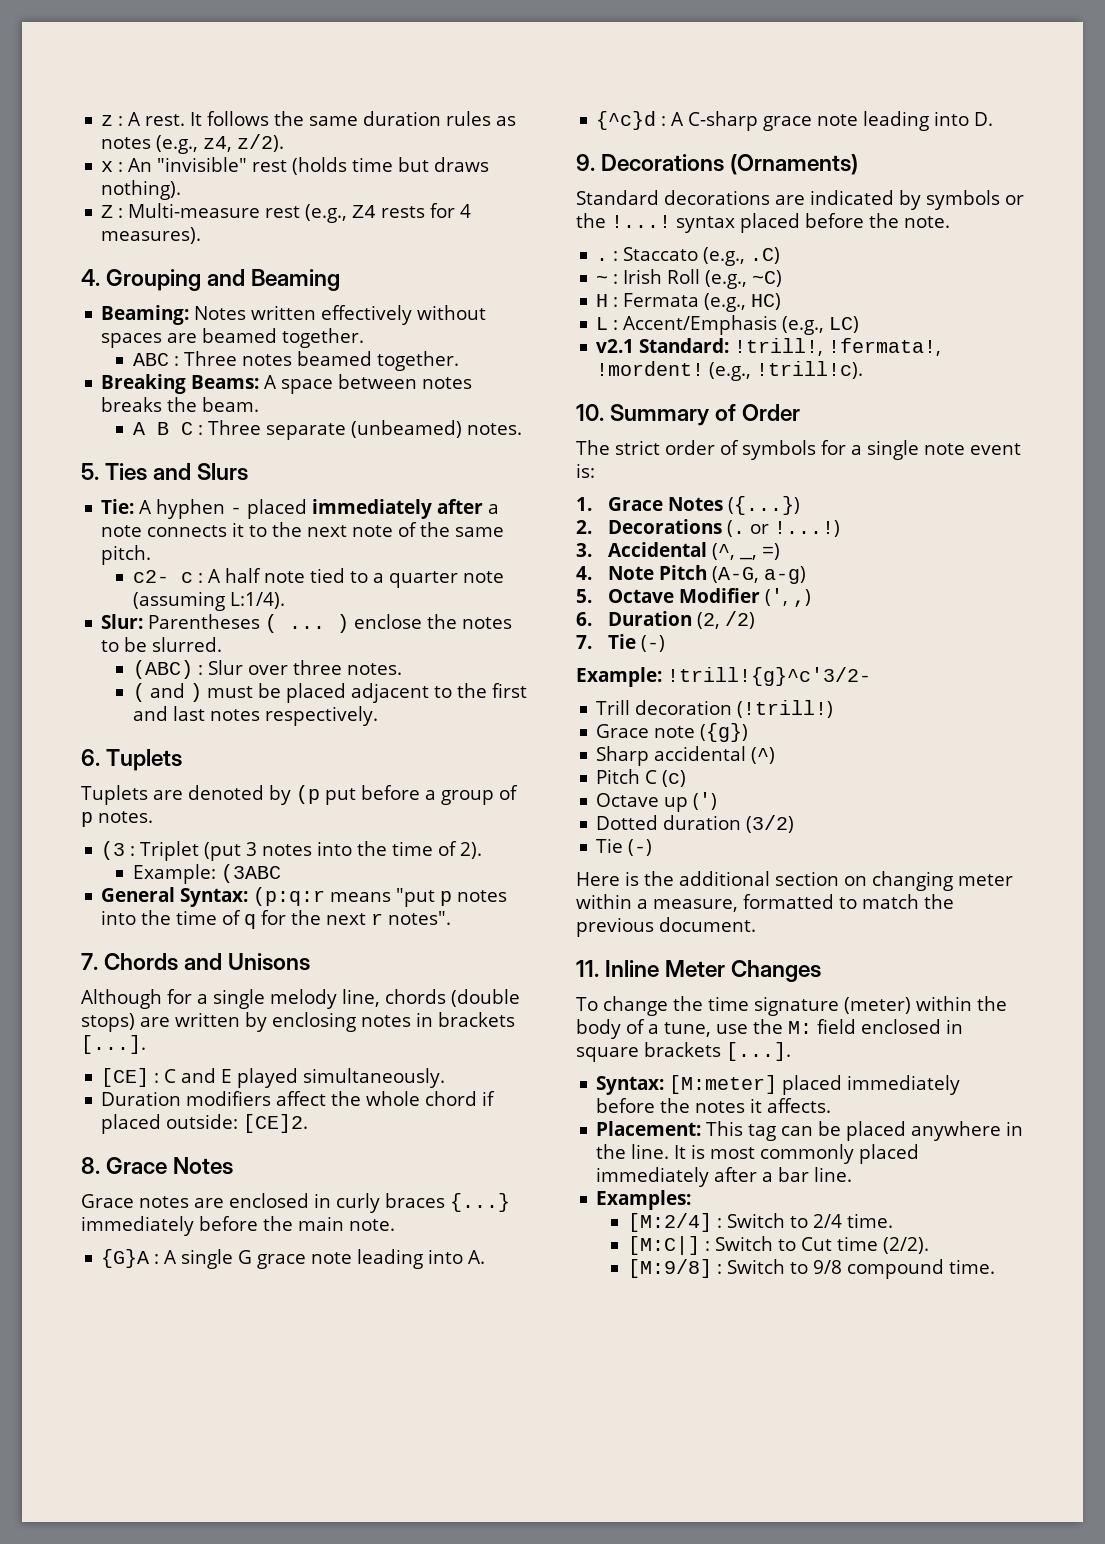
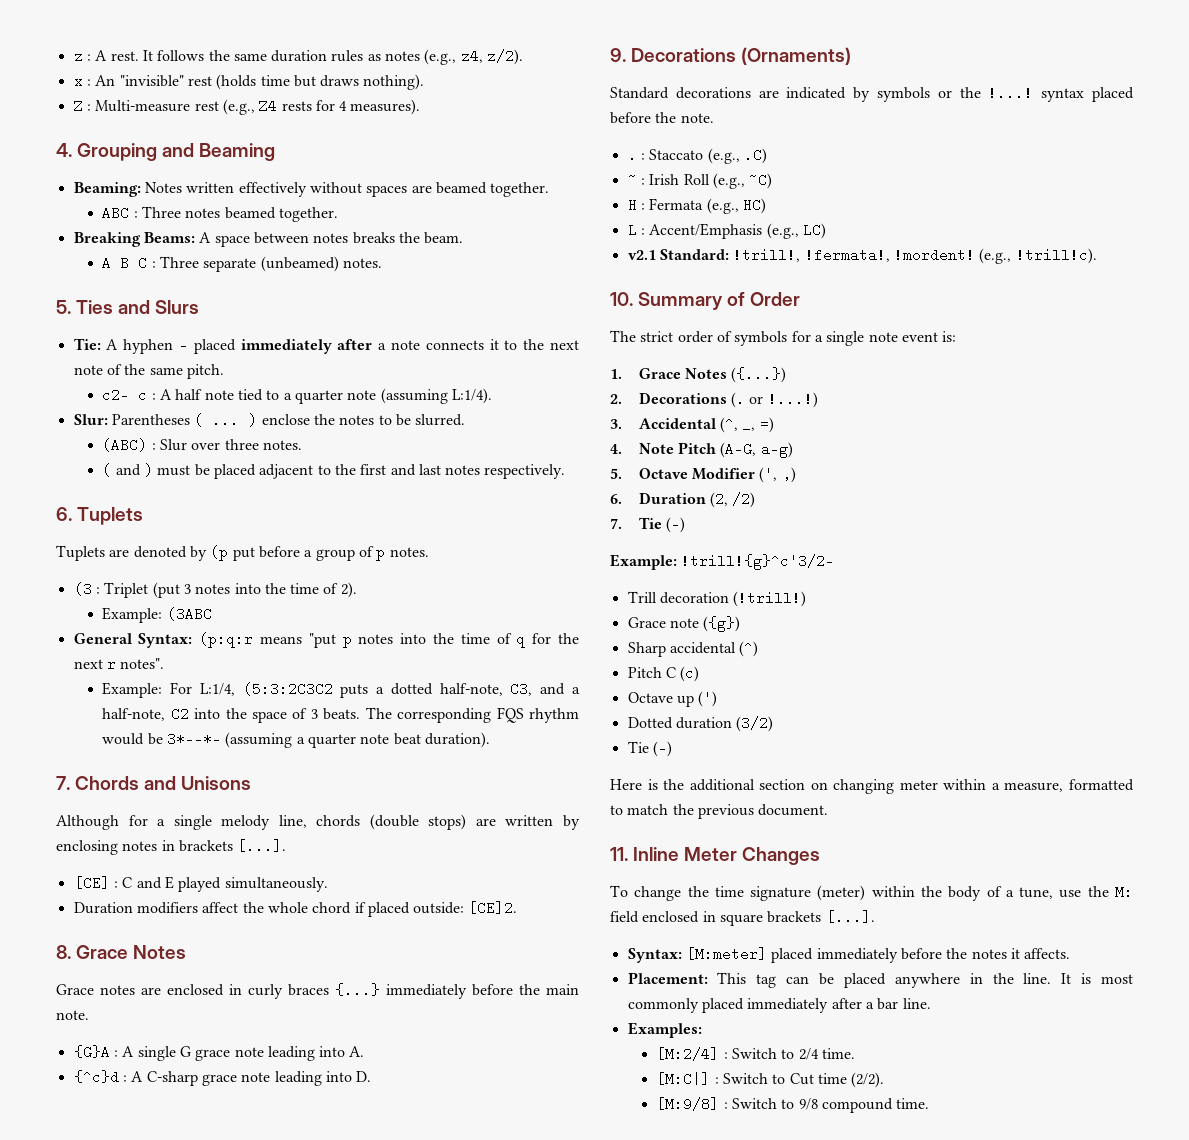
(452, 918) none -> [102,682,581,698] [102,707,579,723] [102,732,490,748] // Example: For L:1/4, (5:3:2C3C2 puts a dotted half-note, C3, and a half-note, C2 into the space of 3 beats. The corresponding FQS rhythm would be 3*--*- (assuming a quarter note beat duration).

